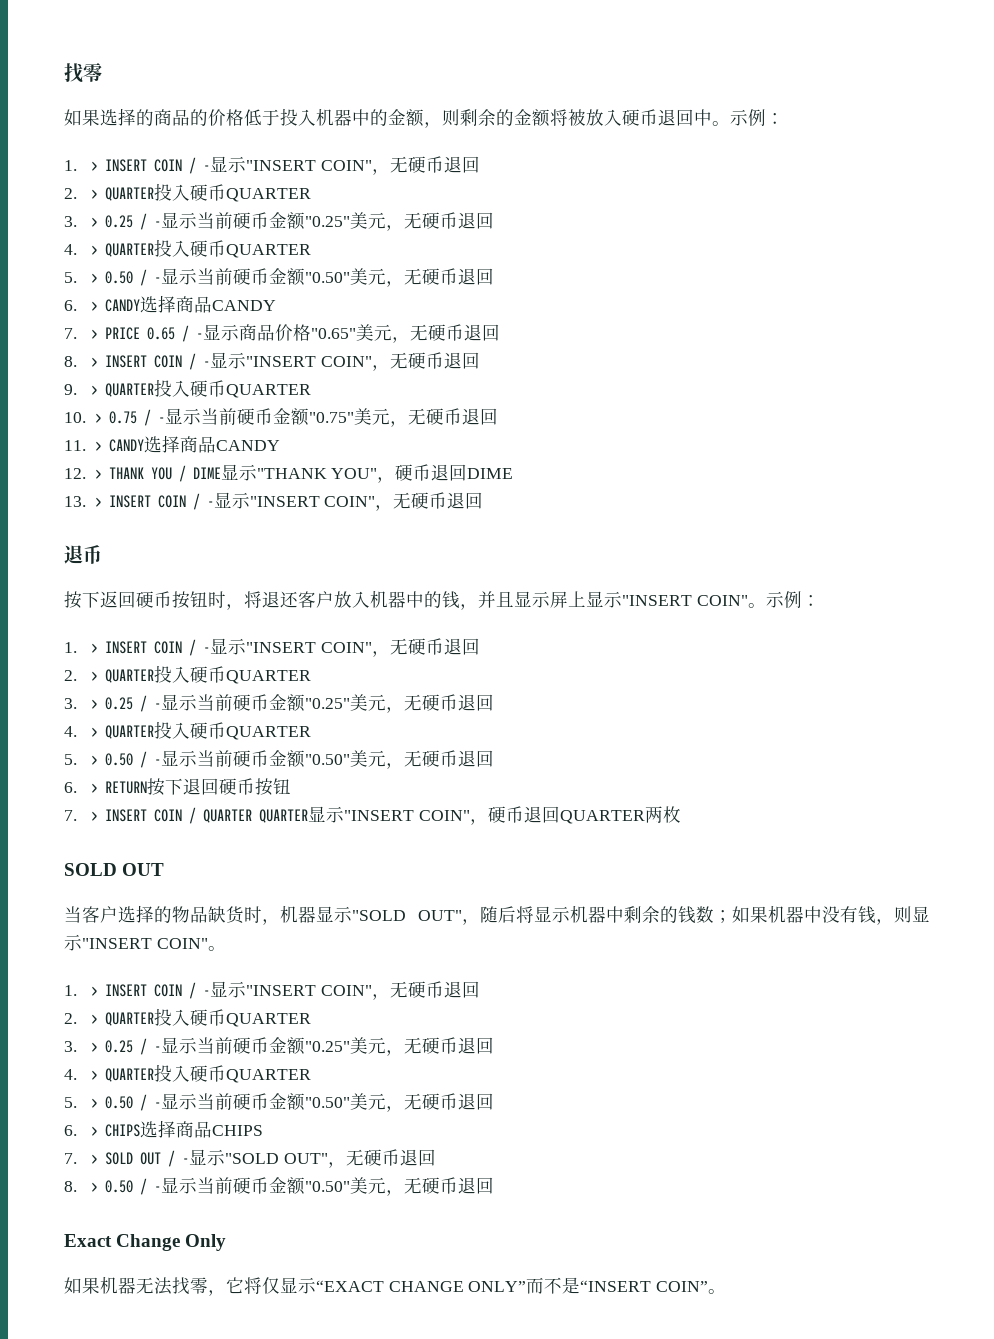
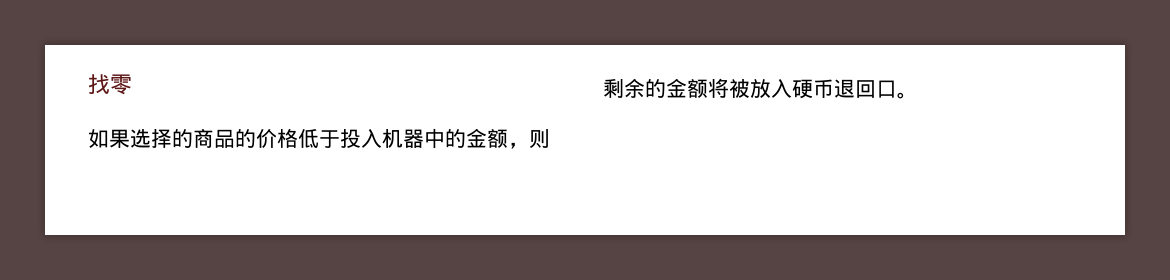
[694,109,784,126] [64,156,480,175] [64,183,311,202] [64,212,494,231] [64,239,311,258] [64,268,494,287] [64,295,276,313] [64,324,500,343] [64,352,480,371] [64,379,311,398] [64,408,498,427] [64,435,280,453] [64,464,514,483] [64,492,484,511] [64,545,102,564] [64,590,820,610] [64,638,480,657] [64,665,311,684] [64,694,494,713] [64,721,311,740] [64,750,494,769] [64,778,291,796] [64,806,681,825] [64,863,165,876] [64,905,930,925] [64,934,226,951] [64,981,480,1000] [64,1008,311,1027] [64,1037,494,1056] [64,1064,311,1083] [64,1093,494,1112] [64,1120,263,1138] [64,1149,436,1168] [64,1177,494,1196] [64,1234,227,1251] [64,1276,709,1296] 中。示例： // 1. > INSERT COIN / -显示"INSERT COIN"，无硬币退回 // 2. > QUARTER投入硬币QUARTER // 3. > 0.25 / -显示当前硬币金额"0.25"美元，无硬币退回 // 4. > QUARTER投入硬币QUARTER // 5. > 0.50 / -显示当前硬币金额"0.50"美元，无硬币退回 // 6. > CANDY选择商品CANDY // 7. > PRICE 0.65 / -显示商品价格"0.65"美元，无硬币退回 // 8. > INSERT COIN / -显示"INSERT COIN"，无硬币退回 // 9. > QUARTER投入硬币QUARTER // 10. > 0.75 / -显示当前硬币金额"0.75"美元，无硬币退回 // 11. > CANDY选择商品CANDY // 12. > THANK YOU / DIME显示"THANK YOU"，硬币退回DIME // 13. > INSERT COIN / -显示"INSERT COIN"，无硬币退回 // 退币 // 按下返回硬币按钮时，将退还客户放入机器中的钱，并且显示屏上显示"INSERT COIN"。示例： // 1. > INSERT COIN / -显示"INSERT COIN"，无硬币退回 // 2. > QUARTER投入硬币QUARTER // 3. > 0.25 / -显示当前硬币金额"0.25"美元，无硬币退回 // 4. > QUARTER投入硬币QUARTER // 5. > 0.50 / -显示当前硬币金额"0.50"美元，无硬币退回 // 6. > RETURN按下退回硬币按钮 // 7. > INSERT COIN / QUARTER QUARTER显示"INSERT COIN"，硬币退回QUARTER两枚 // SOLD OUT // 当客户选择的物品缺货时，机器显示"SOLD OUT"，随后将显示机器中剩余的钱数；如果机器中没有钱，则显示"INSERT COIN"。 // 1. > INSERT COIN / -显示"INSERT COIN"，无硬币退回 // 2. > QUARTER投入硬币QUARTER // 3. > 0.25 / -显示当前硬币金额"0.25"美元，无硬币退回 // 4. > QUARTER投入硬币QUARTER // 5. > 0.50 / -显示当前硬币金额"0.50"美元，无硬币退回 // 6. > CHIPS选择商品CHIPS // 7. > SOLD OUT / -显示"SOLD OUT"，无硬币退回 // 8. > 0.50 / -显示当前硬币金额"0.50"美元，无硬币退回 // Exact Change Only // 如果机器无法找零，它将仅显示“EXACT CHANGE ONLY”而不是“INSERT COIN” -> [876,80,897,98] 口

